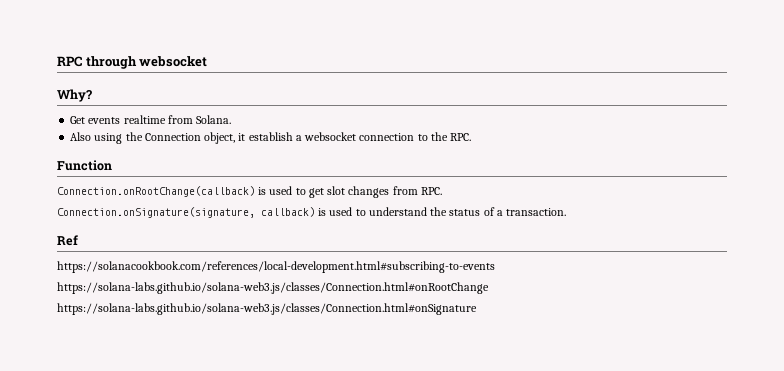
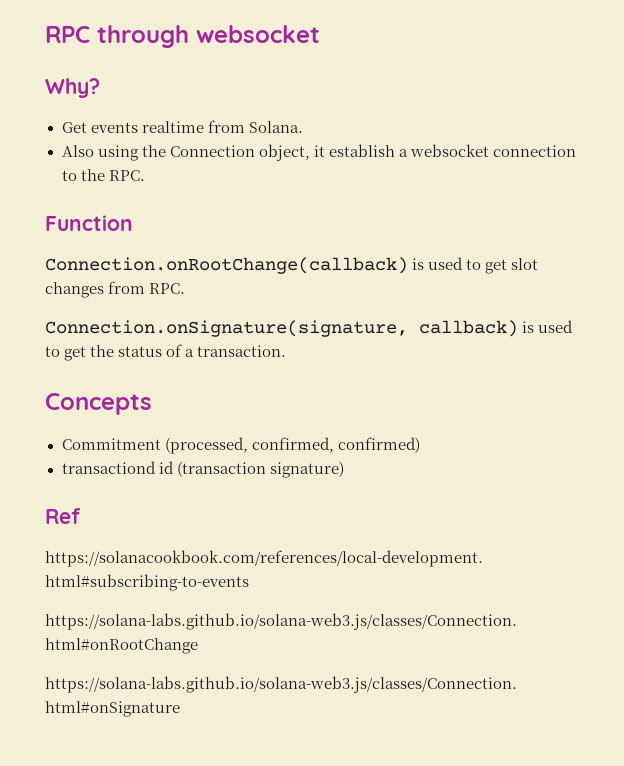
[368,207,427,216] understand -> [64,346,87,361] get
(567, 212) none -> [45,393,152,415] [61,437,420,454] [61,461,344,478] // Concepts // Commitment (processed, confirmed, confirmed) // transactiond id (transaction signature)

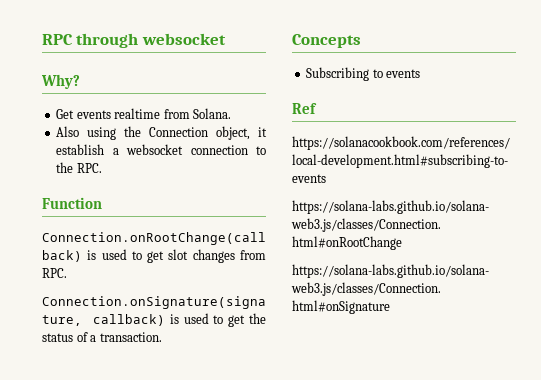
[61,437,420,454] [61,461,344,478] Commitment (processed, confirmed, confirmed) // transactiond id (transaction signature) -> [306,67,421,81] Subscribing to events

